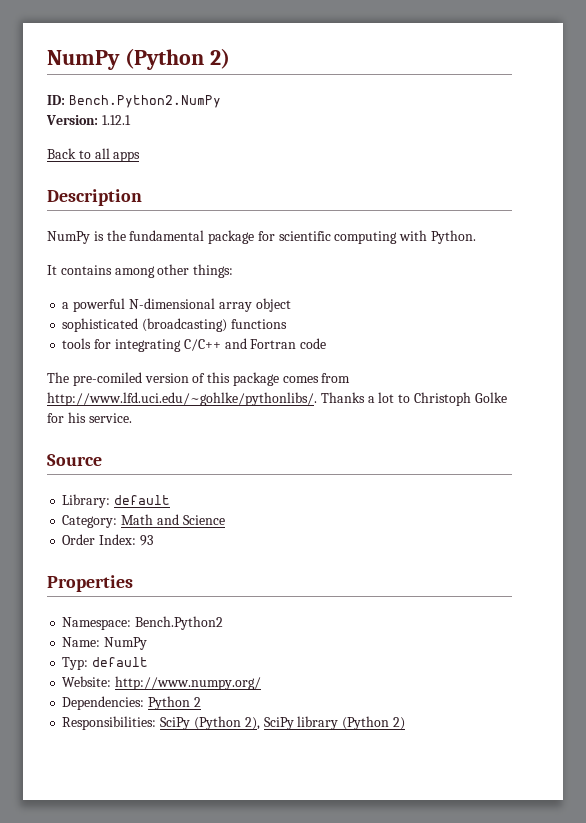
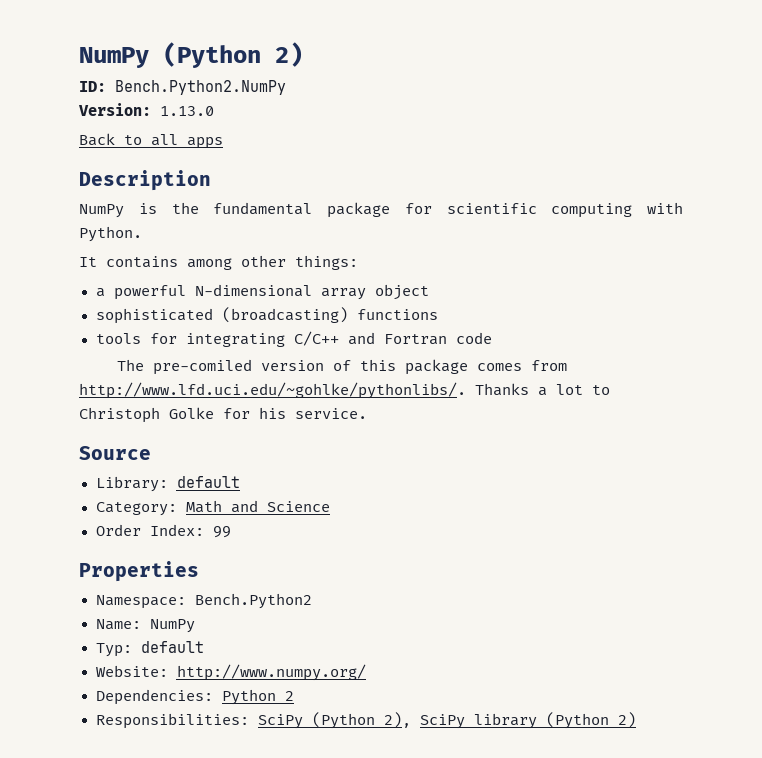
[101,115,131,125] 1.12.1 -> [160,106,214,116] 1.13.0
[139,535,153,546] 93 -> [212,526,231,538] 99

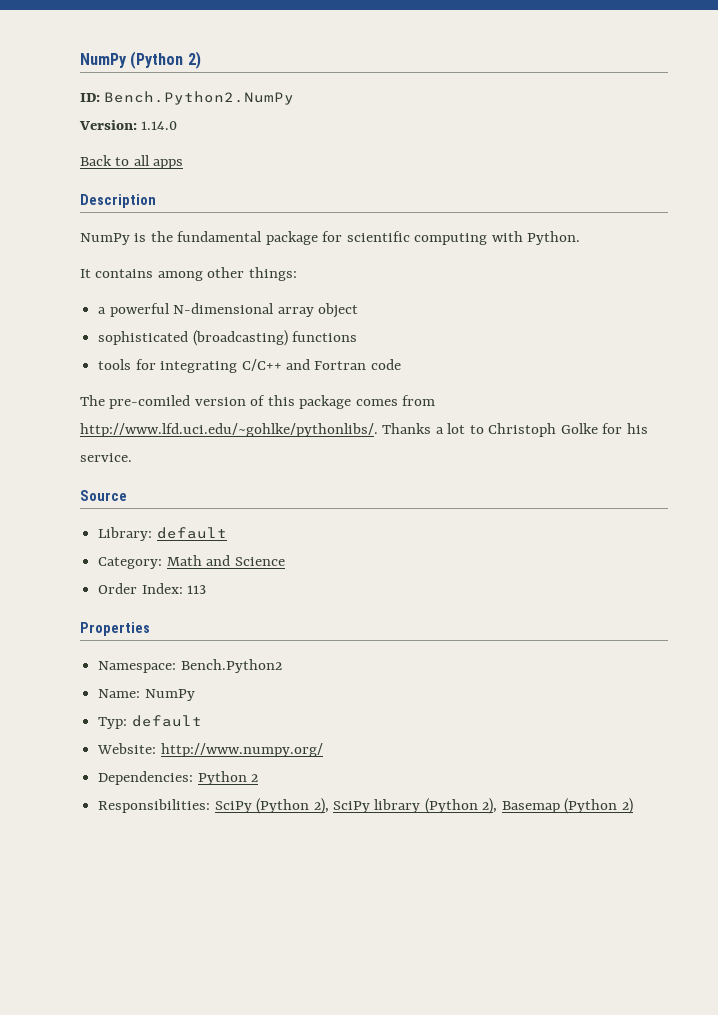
[160,106,214,116] 1.13.0 -> [141,121,178,130] 1.14.0
[212,526,231,538] 99 -> [187,585,207,594] 113
(609, 720) none -> [482,798,618,814] 2), Basemap (Python

